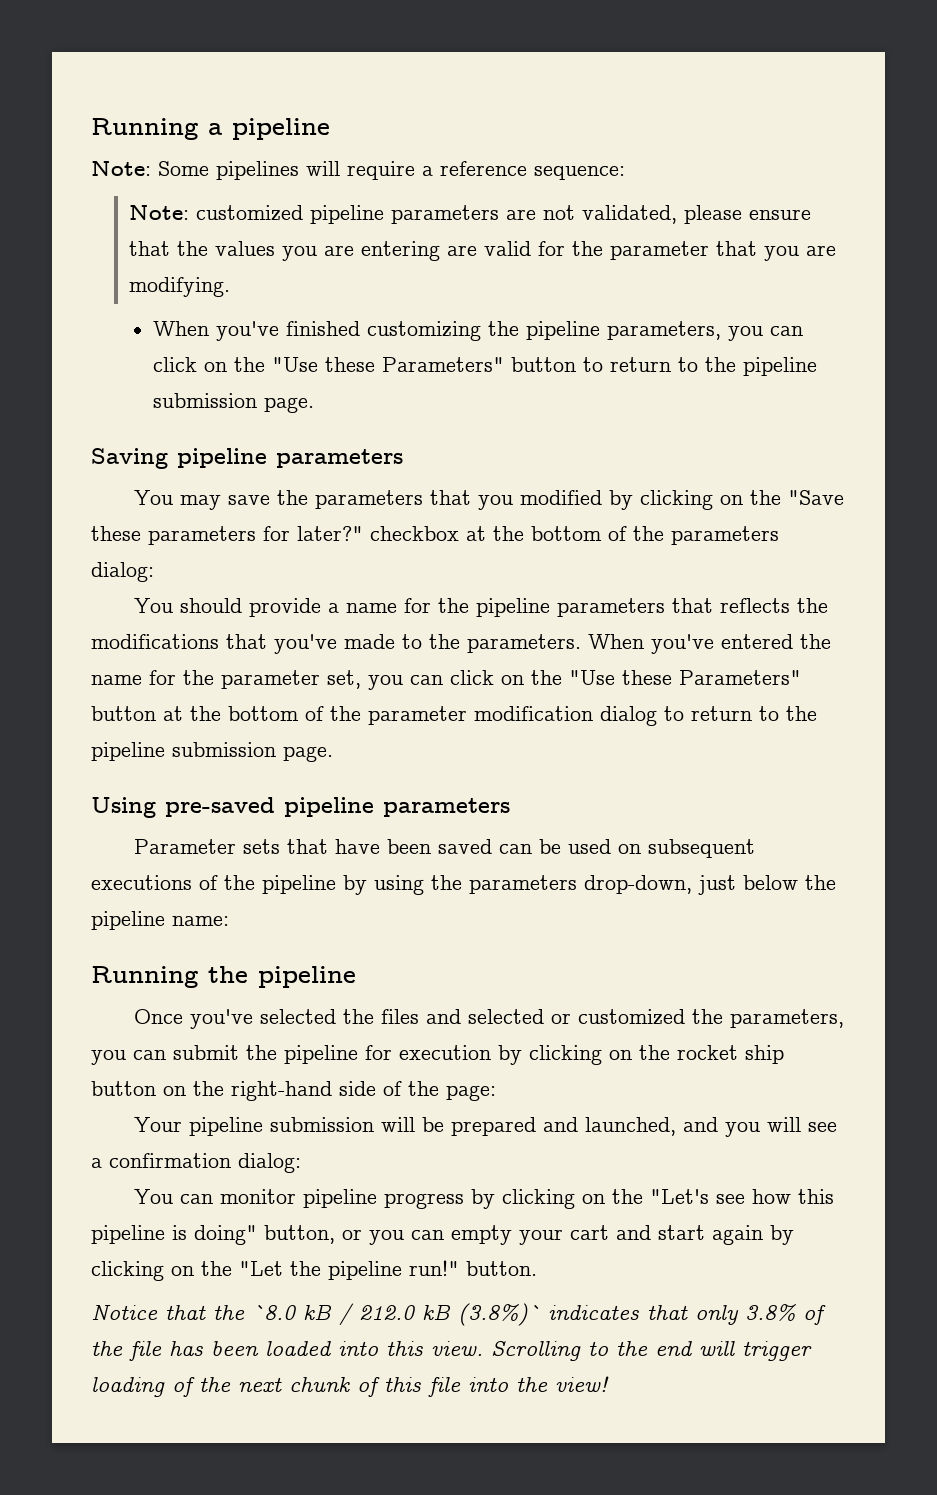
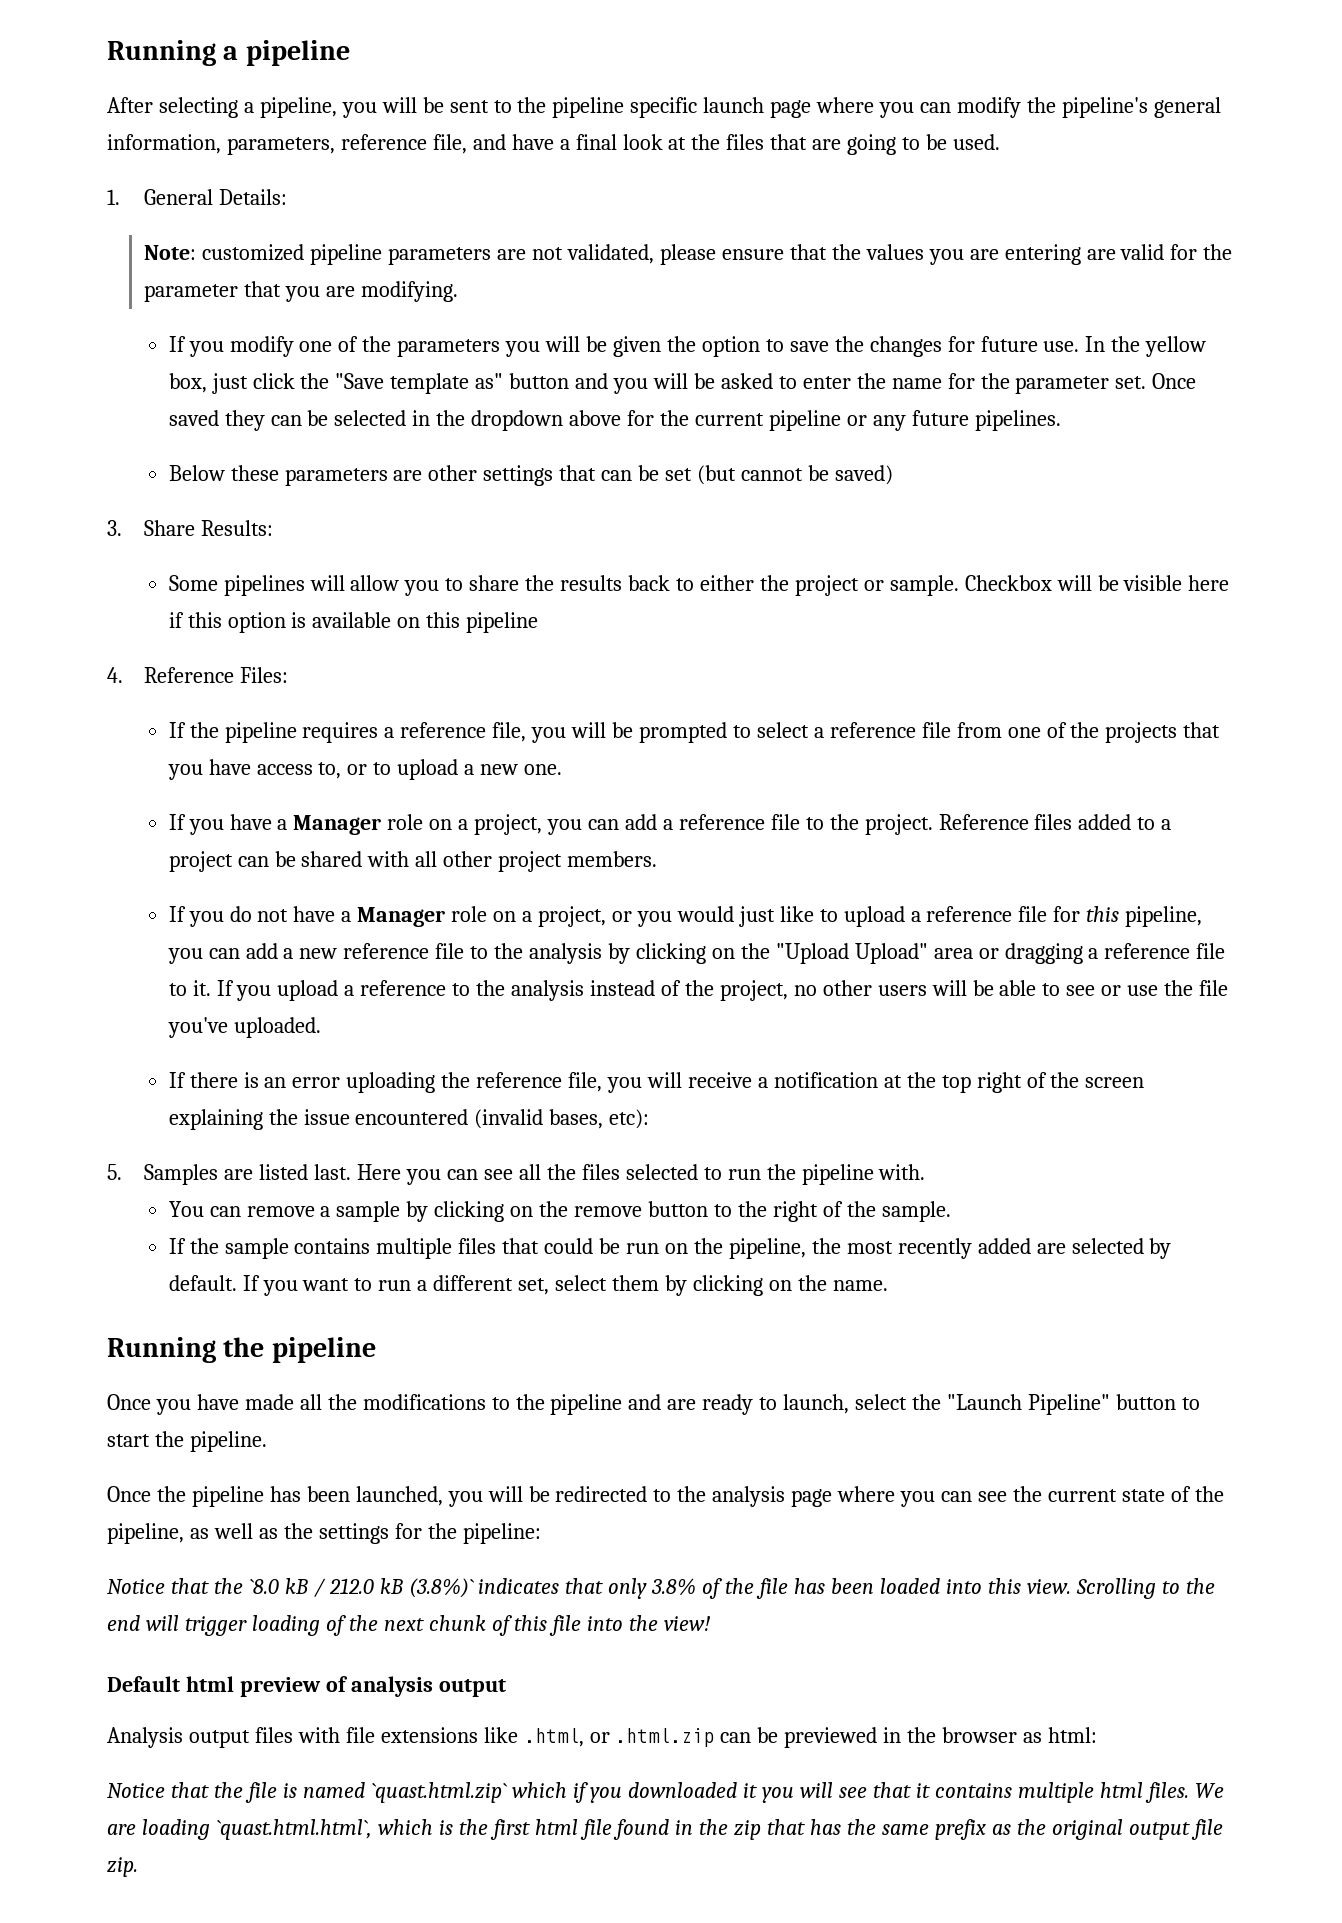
[91,161,625,180] Note: Some pipelines will require a reference sequence: -> [107,97,1221,118] [107,134,1000,155] [107,189,288,205] After selecting a pipeline, you will be sent to the pipeline specific launch page where you can modify the pipeline's general information, parameters, reference file, and have a final look at the files that are going to be used. // 1. General Details:
[153,321,804,341] [153,357,818,376] [153,393,315,413] [91,448,403,469] [133,490,844,510] [91,526,779,545] [91,562,154,582] [133,598,828,617] [91,634,793,654] When you've finished customizing the pipeline parameters, you can click on the "Use these Parameters" button to return to the pipeline submission page. // Saving pipeline parameters // You may save the parameters that you modified by clicking on the "Save these parameters for later?" checkbox at the bottom of the parameters dialog: // You should provide a name for the pipeline parameters that reflects the modifications that you've made to the parameters. When you've entered -> [168,336,1207,357] [168,373,851,394] If you modify one of the parameters you will be given the option to save the changes for future use. In the yellow box, just click the "Save template as" button and you will be asked to enter
[327,670,801,690] [91,706,817,726] [91,742,333,762] [91,797,510,818] [133,839,755,858] [91,875,836,895] [91,911,229,930] [91,966,356,988] [133,1009,844,1029] [91,1045,784,1065] [91,1081,496,1101] [133,1117,837,1137] [91,1153,301,1173] [133,1189,834,1209] [91,1225,794,1245] [91,1260,537,1281] set, you can click on the "Use these Parameters" button at the bottom of the parameter modification dialog to return to the pipeline submission page. // Using pre-saved pipeline parameters // Parameter sets that have been saved can be used on subsequent executions of the pipeline by using the parameters drop-down, just below the pipeline name: // Running the pipeline // Once you've selected the files and selected or customized the parameters, you can submit the pipeline for execution by clicking on the rocket ship button on the right-hand side of the page: // Your pipeline submission will be prepared and launched, and you will see a confirmation dialog: // You can monitor pipeline progress by clicking on the "Let's see how this pipeline is doing" button, or you can empty your cart and start again by clicking on the "Let the pipeline run!" button. -> [1115,373,1197,389] [168,410,1061,431] [168,465,893,486] [107,520,274,536] [168,575,1230,596] [168,612,539,633] [107,667,289,683] [168,722,1221,743] [167,759,563,780] [168,814,1172,835] [168,851,658,872] [168,906,1203,927] [167,943,1226,964] [168,980,1229,1001] [167,1017,321,1038] [168,1072,1145,1093] [168,1109,650,1130] [107,1164,926,1185] [168,1201,951,1222] [168,1238,1172,1259] [168,1275,888,1296] [107,1337,376,1363] [107,1394,1200,1415] [107,1431,267,1452] [107,1486,1224,1507] [107,1523,541,1544] set. Once saved they can be selected in the dropdown above for the current pipeline or any future pipelines. // Below these parameters are other settings that can be set (but cannot be saved) // 3. Share Results: // Some pipelines will allow you to share the results back to either the project or sample. Checkbox will be visible here if this option is available on this pipeline // 4. Reference Files: // If the pipeline requires a reference file, you will be prompted to select a reference file from one of the projects that you have access to, or to upload a new one. // If you have a Manager role on a project, you can add a reference file to the project. Reference files added to a project can be shared with all other project members. // If you do not have a Manager role on a project, or you would just like to upload a reference file for this pipeline, you can add a new reference file to the analysis by clicking on the "Upload Upload" area or dragging a reference file to it. If you upload a reference to the analysis instead of the project, no other users will be able to see or use the file you've uploaded. // If there is an error uploading the reference file, you will receive a notification at the top right of the screen explaining the issue encountered (invalid bases, etc): // 5. Samples are listed last. Here you can see all the files selected to run the pipeline with. // You can remove a sample by clicking on the remove button to the right of the sample. // If the sample contains multiple files that could be run on the pipeline, the most recently added are selected by default. If you want to run a different set, select them by clicking on the name. // Running the pipeline // Once you have made all the modifications to the pipeline and are ready to launch, select the "Launch Pipeline" button to start the pipeline. // Once the pipeline has been launched, you will be redirected to the analysis page where you can see the current state of the pipeline, as well as the settings for the pipeline:
(609, 1384) none -> [107,1676,506,1697] [107,1727,1097,1748] [107,1782,1224,1803] [107,1819,1223,1840] [107,1857,138,1877] // Default html preview of analysis output // Analysis output files with file extensions like .html, or .html.zip can be previewed in the browser as html: // Notice that the file is named `quast.html.zip` which if you downloaded it you will see that it contains multiple html files. We are loading `quast.html.html`, which is the first html file found in the zip that has the same prefix as the original output file zip.

